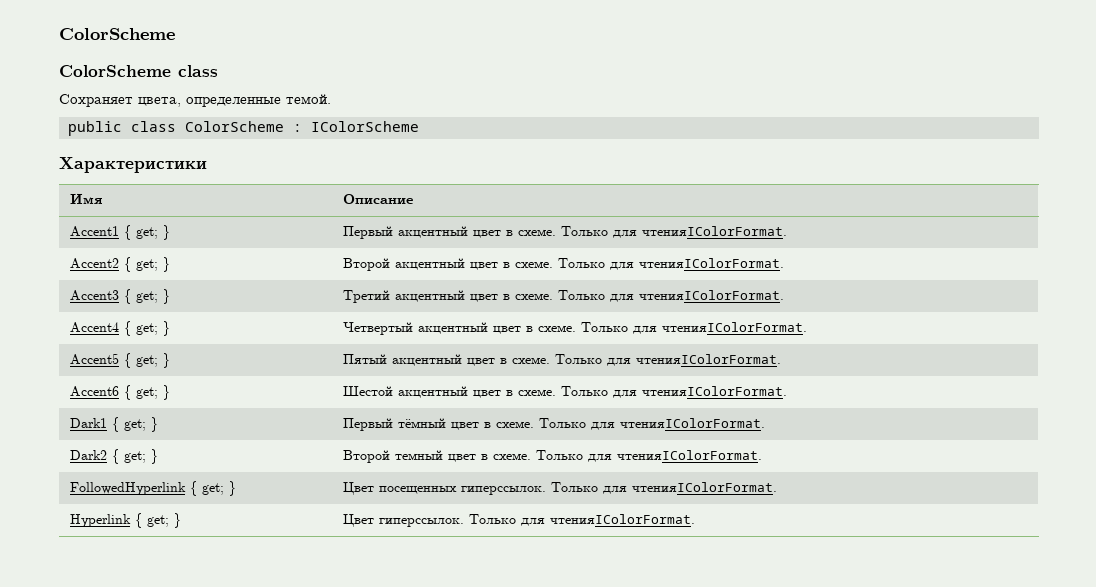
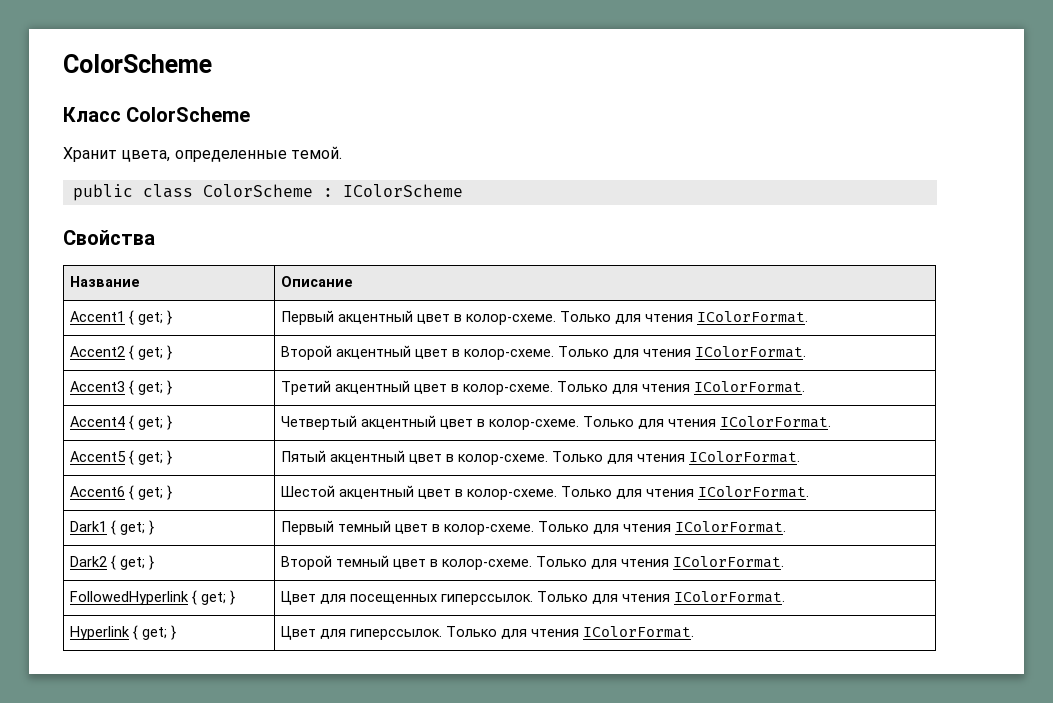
[59,28,175,40] [59,65,218,77] [59,94,133,107] ColorScheme // ColorScheme class // Сохраняет -> [63,54,212,73] [63,107,251,122] [63,147,117,162] ColorScheme // Класс ColorScheme // Хранит
[59,157,207,173] [70,193,104,204] Характеристики // Имя -> [63,230,155,245] [70,276,141,287] Свойства // Название
[518,226,788,238] схеме. Только для чтенияIColorFormat. -> [466,311,809,325] колор-схеме. Только для чтения IColorFormat.
[515,258,785,270] схеме. Только для чтенияIColorFormat. -> [464,346,807,360] колор-схеме. Только для чтения IColorFormat.
[515,290,785,302] схеме. Только для чтенияIColorFormat. -> [463,381,806,395] колор-схеме. Только для чтения IColorFormat.
[538,322,808,334] схеме. Только для чтенияIColorFormat. -> [489,416,832,430] колор-схеме. Только для чтения IColorFormat.
[512,354,782,366] схеме. Только для чтенияIColorFormat. -> [458,451,801,465] колор-схеме. Только для чтения IColorFormat.
[518,386,788,398] схеме. Только для чтенияIColorFormat. -> [467,486,810,500] колор-схеме. Только для чтения IColorFormat.
[398,418,766,430] тёмный цвет в схеме. Только для чтенияIColorFormat. -> [338,520,787,535] темный цвет в колор-схеме. Только для чтения IColorFormat.
[493,450,763,462] схеме. Только для чтенияIColorFormat. -> [442,556,785,570] колор-схеме. Только для чтения IColorFormat.
(375, 488) none -> [320,594,347,604] для
[632,482,778,492] чтенияIColorFormat. -> [622,591,786,603] чтения IColorFormat.
[379,514,696,527] гиперссылок. Только для чтенияIColorFormat. -> [320,626,695,640] для гиперссылок. Только для чтения IColorFormat.

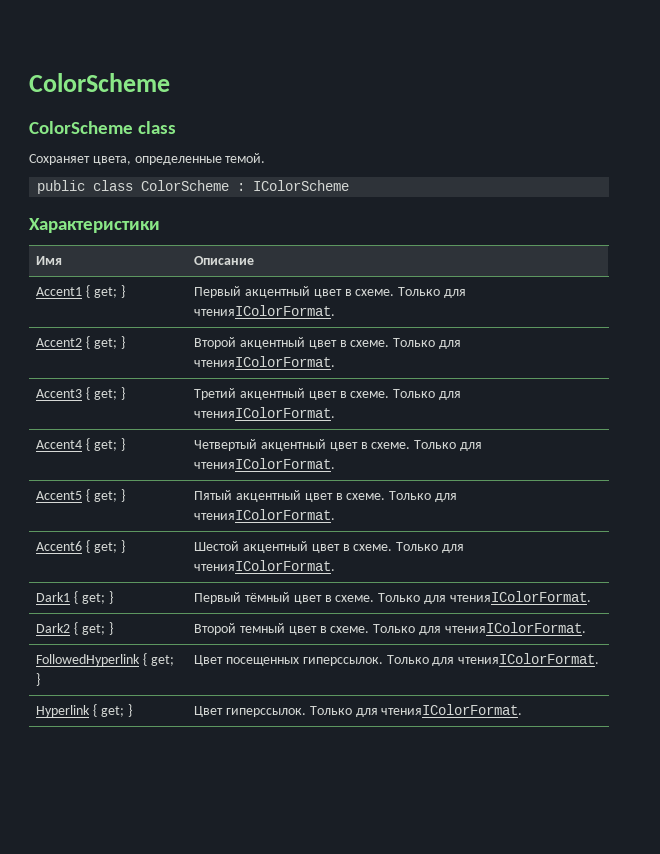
[63,54,212,73] [63,107,251,122] [63,147,117,162] ColorScheme // Класс ColorScheme // Хранит -> [29,73,170,92] [29,121,177,134] [29,154,90,165] ColorScheme // ColorScheme class // Сохраняет
[63,230,155,245] [70,276,141,287] Свойства // Название -> [29,218,160,233] [36,256,63,265] Характеристики // Имя
[466,311,809,325] колор-схеме. Только для чтения IColorFormat. -> [355,287,466,298] [194,305,336,316] схеме. Только для чтенияIColorFormat.
[464,346,807,360] колор-схеме. Только для чтения IColorFormat. -> [350,338,461,349] [194,356,336,367] схеме. Только для чтенияIColorFormat.
[463,381,806,395] колор-схеме. Только для чтения IColorFormat. -> [350,389,461,400] [194,407,336,418] схеме. Только для чтенияIColorFormat.
[489,416,832,430] колор-схеме. Только для чтения IColorFormat. -> [371,440,482,451] [194,458,336,469] схеме. Только для чтенияIColorFormat.
[458,451,801,465] колор-схеме. Только для чтения IColorFormat. -> [346,491,457,502] [194,509,336,520] схеме. Только для чтенияIColorFormat.
[467,486,810,500] колор-схеме. Только для чтения IColorFormat. -> [353,542,464,553] [194,560,336,571] схеме. Только для чтенияIColorFormat.
[338,520,787,535] темный цвет в колор-схеме. Только для чтения IColorFormat. -> [245,591,591,604] тёмный цвет в схеме. Только для чтенияIColorFormat.
[442,556,785,570] колор-схеме. Только для чтения IColorFormat. -> [330,622,586,635] схеме. Только для чтенияIColorFormat.
[320,594,347,604] для -> (224, 660) none
[622,591,786,603] чтения IColorFormat. -> [458,653,600,664] чтенияIColorFormat.
[320,626,695,640] для гиперссылок. Только для чтения IColorFormat. -> [226,704,523,717] гиперссылок. Только для чтенияIColorFormat.

